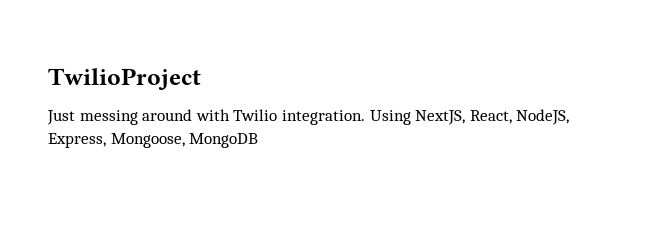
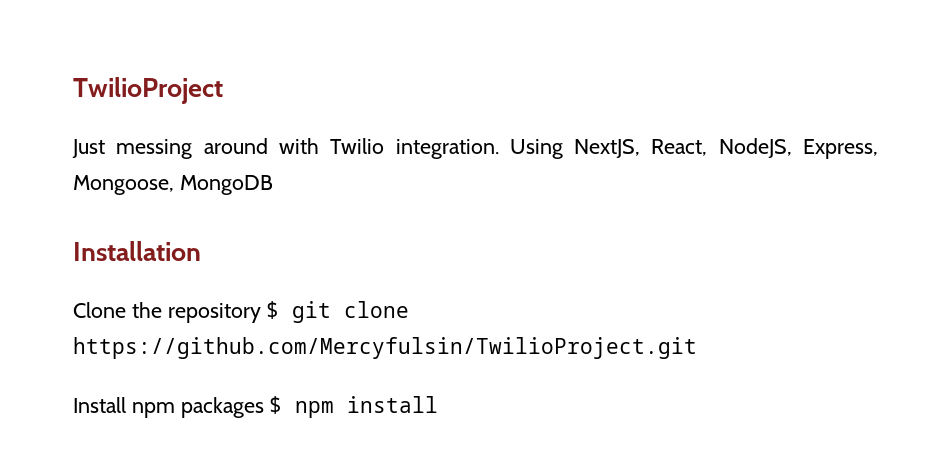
(259, 140) none -> [73,241,201,261] [73,301,410,323] [73,337,697,359] [73,396,439,418] // Installation // Clone the repository $ git clone https://github.com/Mercyfulsin/TwilioProject.git // Install npm packages $ npm install

